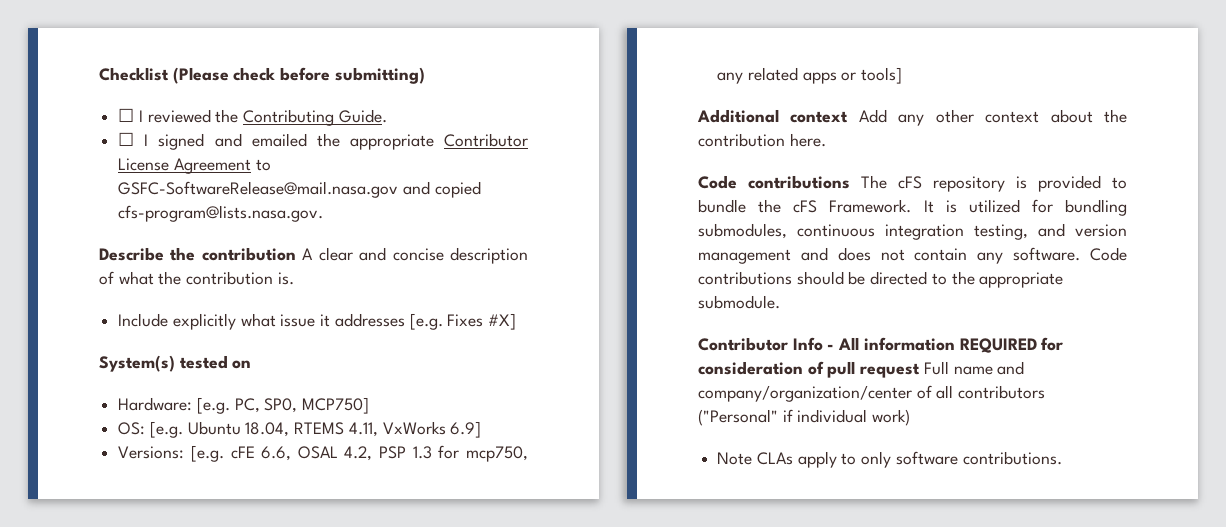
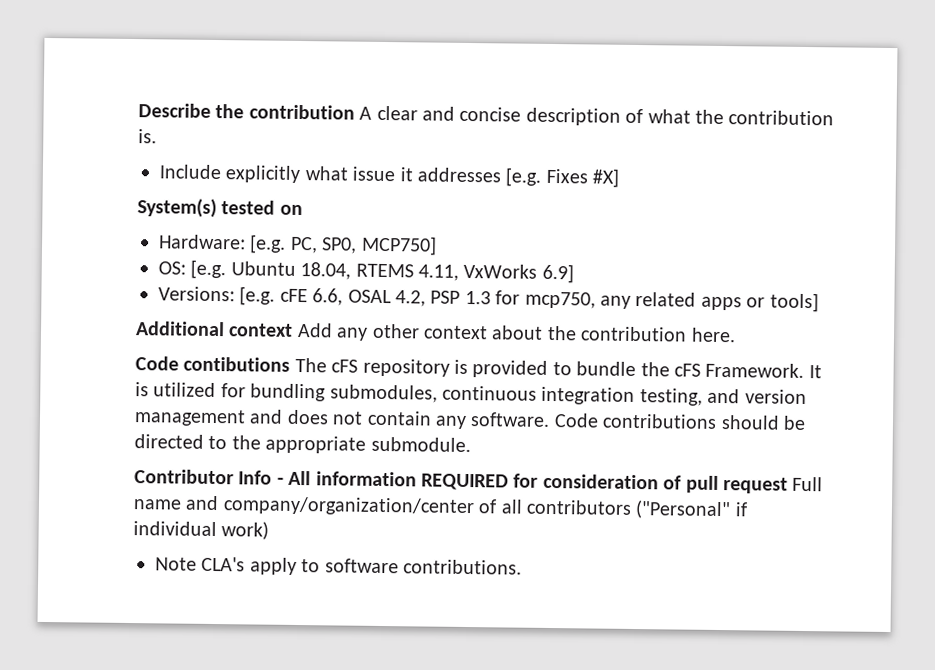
[99,67,425,84] [118,108,387,126] [118,132,528,150] [118,158,271,174] [118,181,481,198] [118,205,324,222] Checklist (Please check before submitting) // ☐ I reviewed the Contributing Guide. // ☐ I signed and emailed the appropriate Contributor License Agreement to GSFC-SoftwareRelease@mail.nasa.gov and copied cfs-program@lists.nasa.gov. // -> (138, 110) none
[748,175,850,189] contributions -> [183,356,291,372] contibutions
[756,452,793,465] CLAs -> [201,556,246,572] CLA's
[861,451,892,468] only -> (321, 566) none

